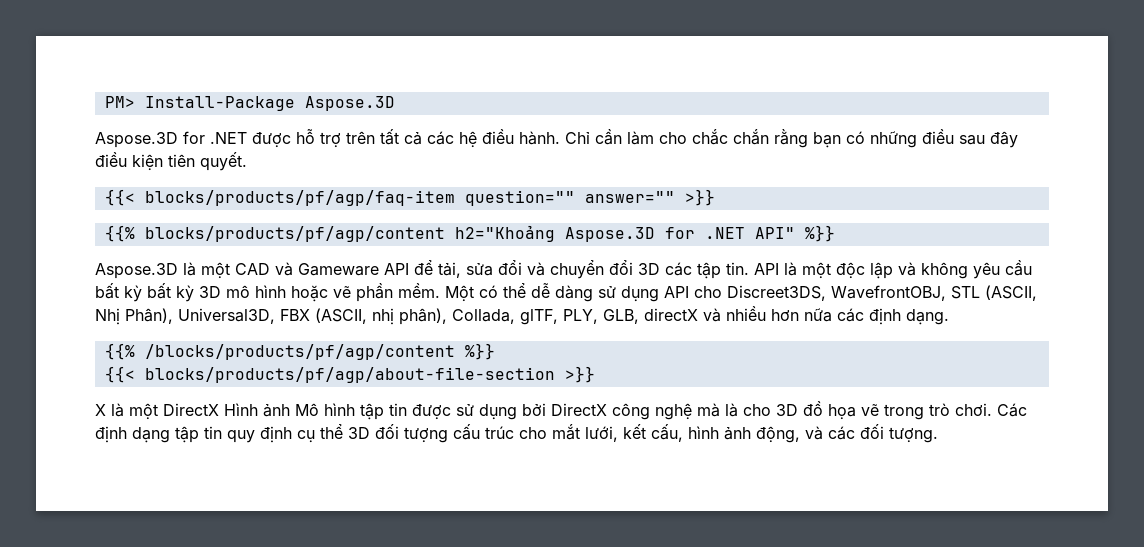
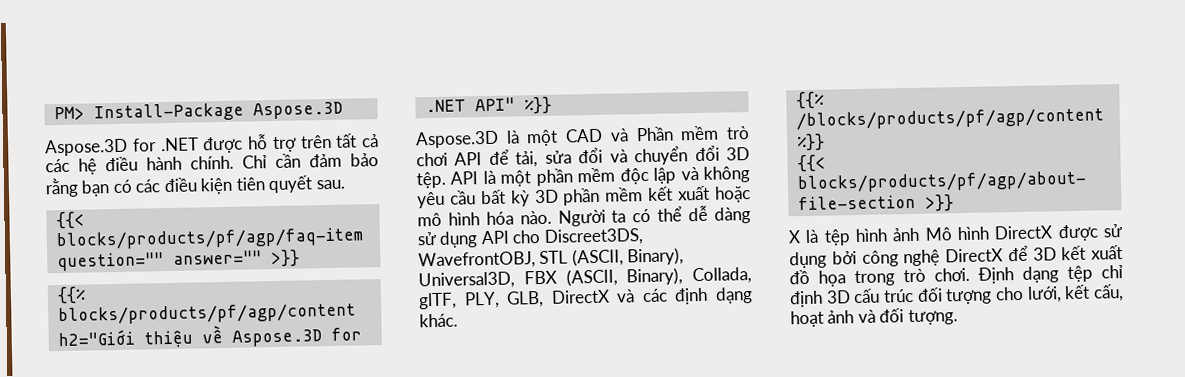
[519,129,1018,148] hành. Chỉ cần làm cho chắc chắn rằng bạn có những điều sau đây -> [146,153,379,171] [45,177,161,198] hành chính. Chỉ cần đảm bảo rằng bạn có các
[200,152,247,171] quyết. -> [268,175,345,194] quyết sau.
[454,225,555,242] h2="Khoảng -> [57,324,223,349] h2="Giới thiệu về
[298,263,379,276] Gameware -> [635,125,750,142] [416,152,448,167] Phần mềm trò chơi
[665,262,749,279] các tập tin. -> [416,171,446,189] tệp.
(831, 270) none -> [535,167,616,187] phần mềm
[147,283,474,302] bất kỳ 3D mô hình hoặc vẽ phần mềm. Một -> [534,185,751,206] [417,209,627,227] 3D phần mềm kết xuất hoặc mô hình hóa nào. Người ta
[95,308,173,325] Nhị Phân), -> [627,247,685,266] Binary),
[372,308,447,325] nhị phân), -> [626,267,684,286] Binary),
[644,306,949,325] directX và nhiều hơn nữa các định dạng. -> [550,287,753,305] [419,313,458,328] DirectX và các định dạng khác.
[129,403,258,420] một DirectX Hình -> [823,228,888,246] tệp hình
[360,403,407,420] tập tin -> [994,225,1054,240] DirectX
[551,403,607,416] DirectX -> (857, 258) none
[697,403,798,417] mà là cho 3D -> [945,245,1123,263] DirectX để 3D kết xuất
[861,404,879,416] vẽ -> (846, 278) none
[997,403,1027,417] [95,424,855,443] Các định dạng tập tin quy định cụ thể 3D đối tượng cấu trúc cho mắt lưới, kết cấu, hình ảnh động, và các -> [978,265,1123,284] [789,284,1124,308] [790,309,876,328] Định dạng tệp chỉ định 3D cấu trúc đối tượng cho lưới, kết cấu, hoạt ảnh và

